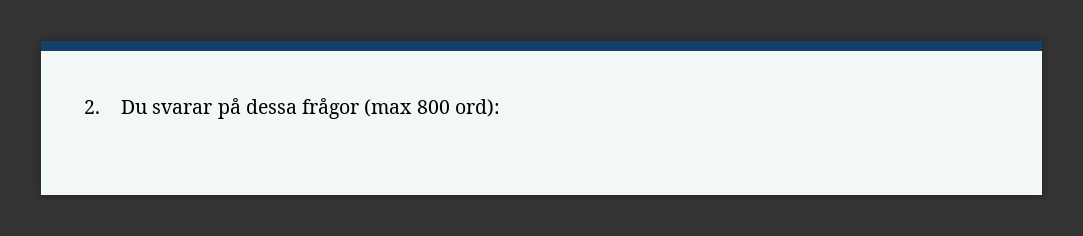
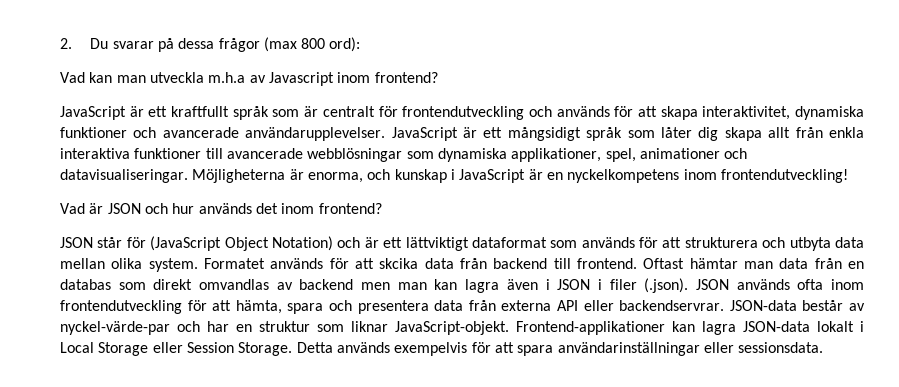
(501, 108) none -> [60,72,438,86] [60,106,864,120] [60,127,864,141] [60,148,748,162] [60,169,848,183] [60,203,382,214] [60,236,865,251] [60,258,865,272] [60,278,865,293] [60,300,866,314] [60,321,864,335] [60,342,824,356] // Vad kan man utveckla m.h.a av Javascript inom frontend? // JavaScript är ett kraftfullt språk som är centralt för frontendutveckling och används för att skapa interaktivitet, dynamiska funktioner och avancerade användarupplevelser. JavaScript är ett mångsidigt språk som låter dig skapa allt från enkla interaktiva funktioner till avancerade webblösningar som dynamiska applikationer, spel, animationer och datavisualiseringar. Möjligheterna är enorma, och kunskap i JavaScript är en nyckelkompetens inom frontendutveckling! // Vad är JSON och hur används det inom frontend? // JSON står för (JavaScript Object Notation) och är ett lättviktigt dataformat som används för att strukturera och utbyta data mellan olika system. Formatet används för att skcika data från backend till frontend. Oftast hämtar man data från en databas som direkt omvandlas av backend men man kan lagra även i JSON i filer (.json). JSON används ofta inom frontendutveckling för att hämta, spara och presentera data från externa API eller backendservrar. JSON-data består av nyckel-värde-par och har en struktur som liknar JavaScript-objekt. Frontend-applikationer kan lagra JSON-data lokalt i Local Storage eller Session Storage. Detta används exempelvis för att spara användarinställningar eller sessionsdata.

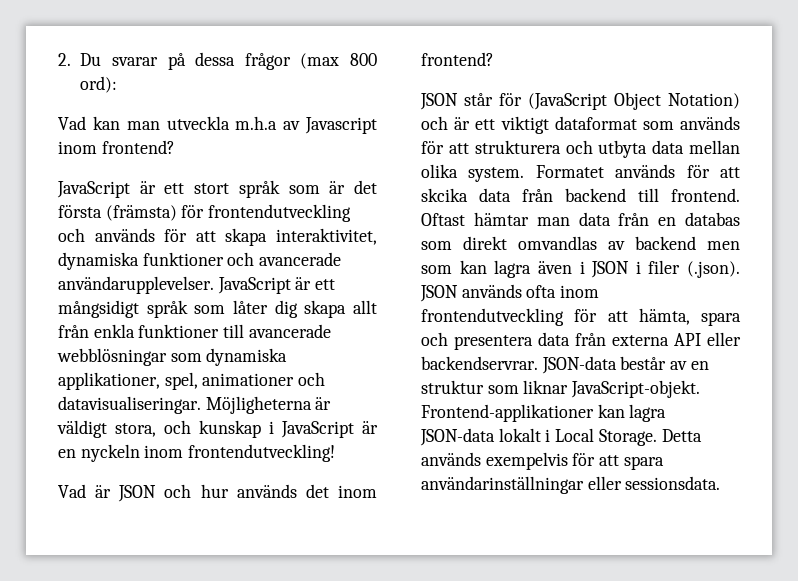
[171,106,230,117] kraftfullt -> [194,183,230,194] stort
[322,106,375,117] centralt -> [354,180,378,194] [58,205,177,221] det första (främsta)
[60,148,130,159] interaktiva -> (135, 331) none
[307,172,363,183] enorma, -> [57,420,156,438] väldigt stora,
[567,169,680,183] nyckelkompetens -> [80,444,140,462] nyckeln
[405,237,469,251] lättviktigt -> [500,116,549,134] viktigt
[397,282,427,290] man -> [421,265,452,274] som
[60,321,229,335] nyckel-värde-par och har -> (688, 365) none
[98,342,234,356] Storage eller Session -> (595, 435) none

